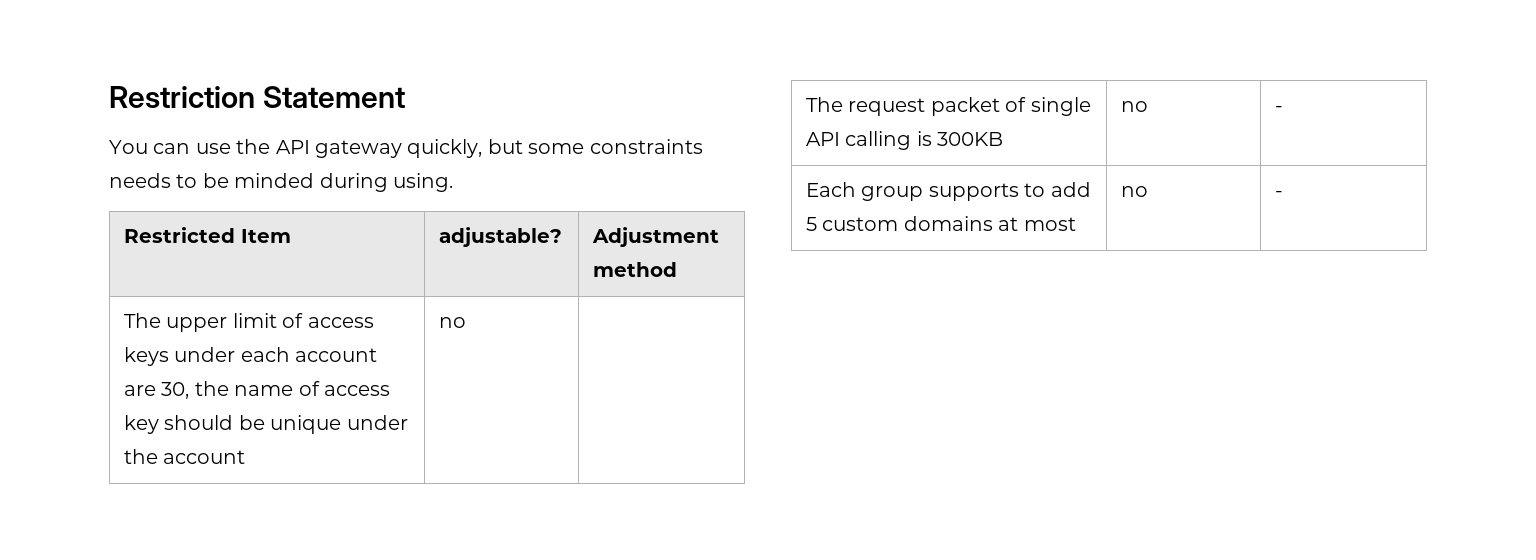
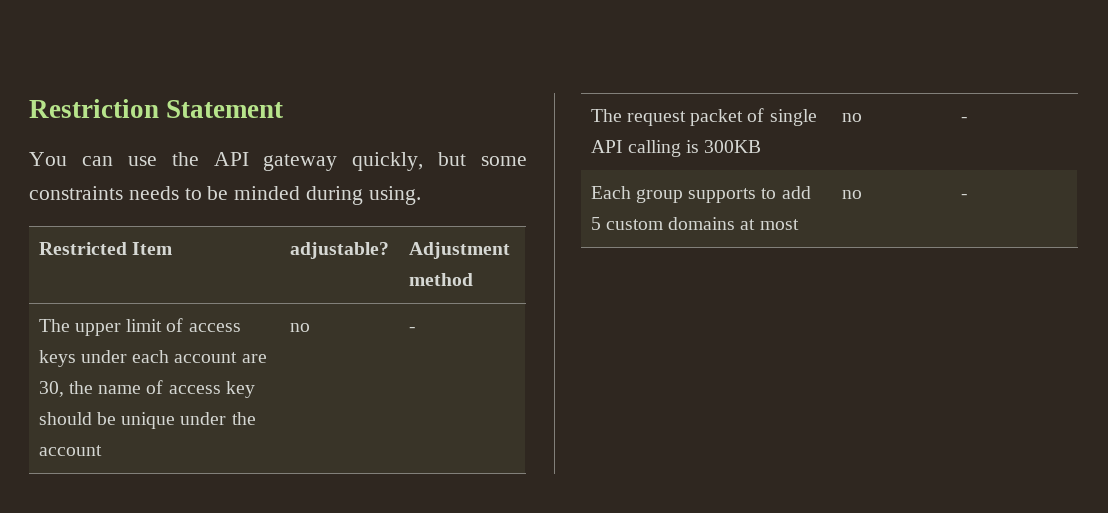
(467, 322) none -> [408,327,416,332] -

